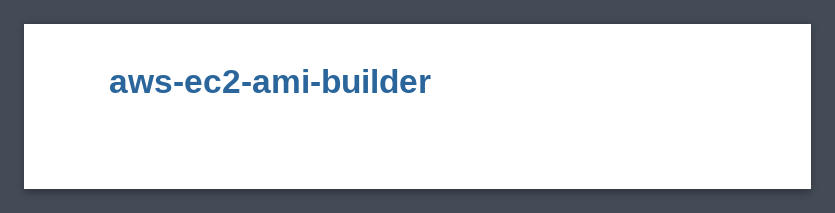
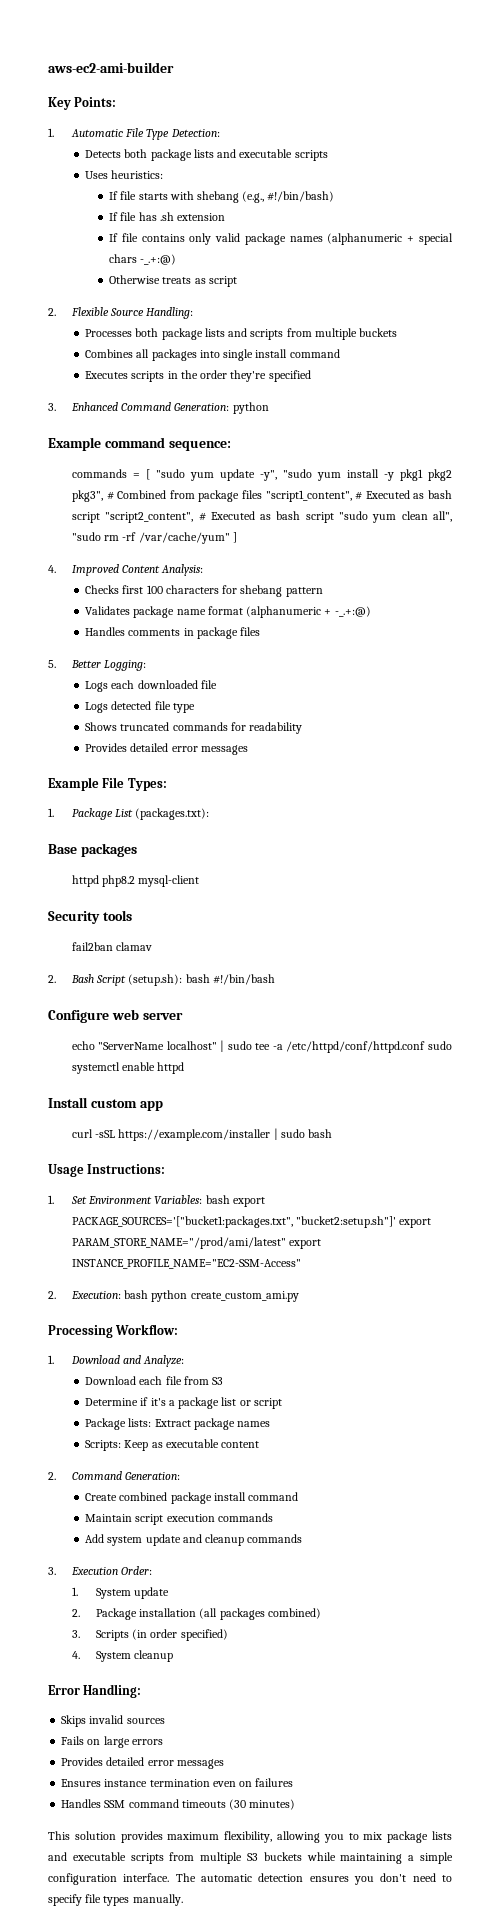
(431, 81) none -> [48,97,117,110] [48,128,220,140] [85,149,328,161] [85,170,164,179] [109,191,335,203] [109,212,225,221] [109,233,453,245] [109,254,177,265] [109,275,237,287] [48,307,194,319] [85,328,398,340] [85,349,340,361] [85,370,311,382] [48,402,269,414] [48,437,231,451] [71,469,452,481] [71,490,452,502] [71,511,452,523] [71,532,237,544] [48,564,204,576] [85,585,323,597] [85,606,371,618] [85,627,261,639] [48,660,147,671] [85,680,217,692] [85,701,195,713] [85,722,303,734] [85,743,248,755] [48,777,167,791] [48,808,210,820] [48,843,137,857] [71,875,200,887] [48,910,132,924] [71,942,153,951] [48,974,275,986] [48,1009,183,1023] [71,1040,452,1053] [71,1062,185,1074] [48,1097,163,1111] [71,1128,333,1141] [48,1164,166,1177] [48,1195,265,1207] [71,1216,432,1228] [71,1237,322,1249] [71,1259,301,1269] [48,1290,299,1302] [48,1324,179,1338] [48,1355,185,1367] [85,1376,224,1385] [85,1397,282,1409] [85,1418,271,1430] [85,1439,260,1451] [48,1471,181,1480] [85,1492,299,1504] [85,1513,273,1525] [85,1534,303,1546] [48,1566,153,1575] [71,1587,170,1599] [71,1608,321,1620] [71,1629,228,1641] [71,1650,174,1662] [48,1684,142,1698] [61,1715,165,1727] [61,1736,163,1748] [61,1757,224,1769] [61,1778,294,1787] [61,1799,296,1810] [48,1831,453,1843] [48,1852,454,1864] [48,1873,452,1885] [48,1894,183,1906] // Key Points: // 1. Automatic File Type Detection: // Detects both package lists and executable scripts // Uses heuristics: // If file starts with shebang (e.g., #!/bin/bash) // If file has .sh extension // If file contains only valid package names (alphanumeric + special chars -_.+:@) // Otherwise treats as script // 2. Flexible Source Handling: // Processes both package lists and scripts from multiple buckets // Combines all packages into single install command // Executes scripts in the order they're specified // 3. Enhanced Command Generation: python // Example command sequence: // commands = [ "sudo yum update -y", "sudo yum install -y pkg1 pkg2 pkg3", # Combined from package files "script1_content", # Executed as bash script "script2_content", # Executed as bash script "sudo yum clean all", "sudo rm -rf /var/cache/yum" ] // 4. Improved Content Analysis: // Checks first 100 characters for shebang pattern // Validates package name format (alphanumeric + -_.+:@) // Handles comments in package files // 5. Better Logging: // Logs each downloaded file // Logs detected file type // Shows truncated commands for readability // Provides detailed error messages // Example File Types: // 1. Package List (packages.txt): // Base packages // httpd php8.2 mysql-client // Security tools // fail2ban clamav // 2. Bash Script (setup.sh): bash #!/bin/bash // Configure web server // echo "ServerName localhost" | sudo tee -a /etc/httpd/conf/httpd.conf sudo systemctl enable httpd // Install custom app // curl -sSL https://example.com/installer | sudo bash // Usage Instructions: // 1. Set Environment Variables: bash export PACKAGE_SOURCES='["bucket1:packages.txt", "bucket2:setup.sh"]' export PARAM_STORE_NAME="/prod/ami/latest" export INSTANCE_PROFILE_NAME="EC2-SSM-Access" // 2. Execution: bash python create_custom_ami.py // Processing Workflow: // 1. Download and Analyze: // Download each file from S3 // Determine if it's a package list or script // Package lists: Extract package names // Scripts: Keep as executable content // 2. Command Generation: // Create combined package install command // Maintain script execution commands // Add system update and cleanup commands // 3. Execution Order: // 1. System update // 2. Package installation (all packages combined) // 3. Scripts (in order specified) // 4. System cleanup // Error Handling: // Skips invalid sources // Fails on large errors // Provides detailed error messages // Ensures instance termination even on failures // Handles SSM command timeouts (30 minutes) // This solution provides maximum flexibility, allowing you to mix package lists and executable scripts from multiple S3 buckets while maintaining a simple configuration interface. The automatic detection ensures you don't need to specify file types manually.

